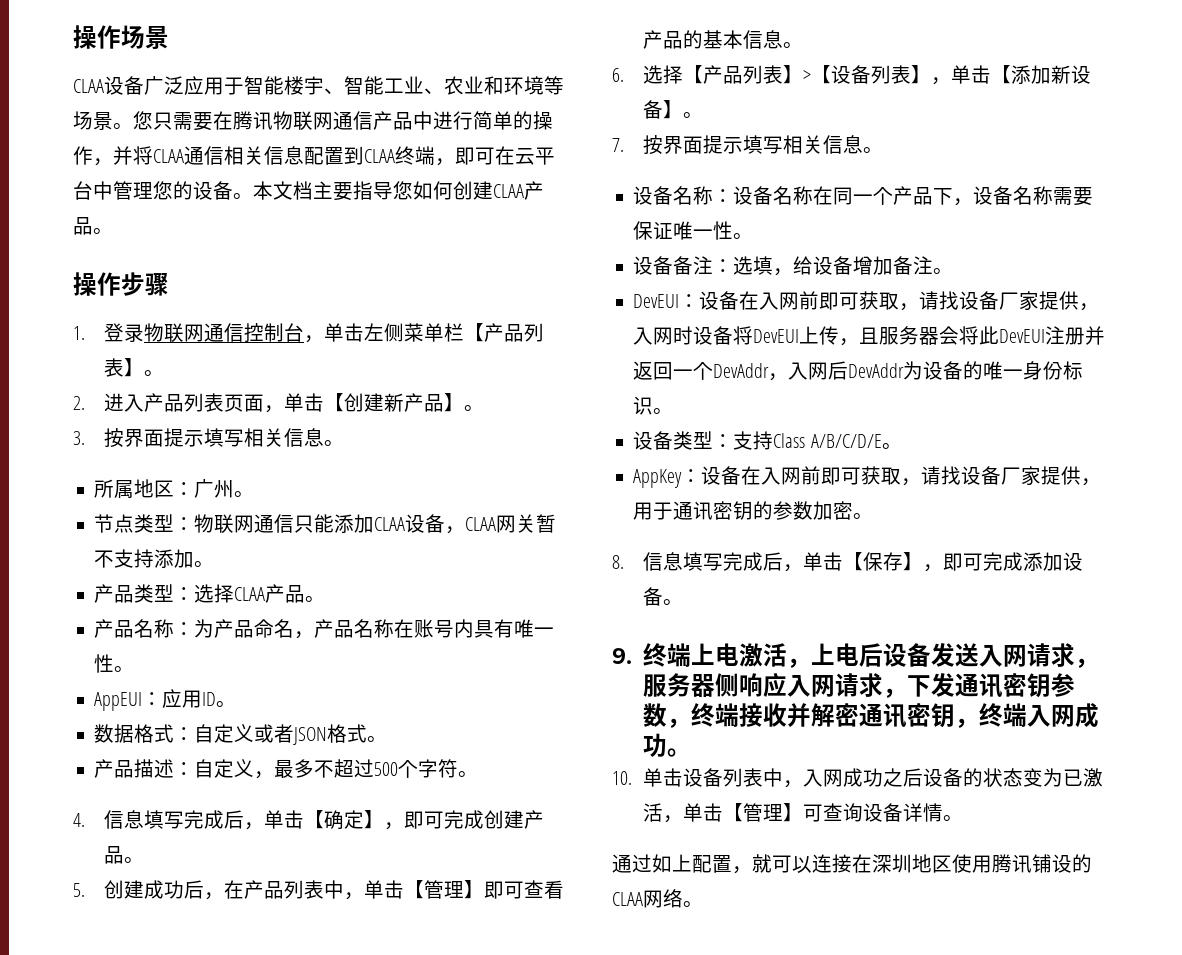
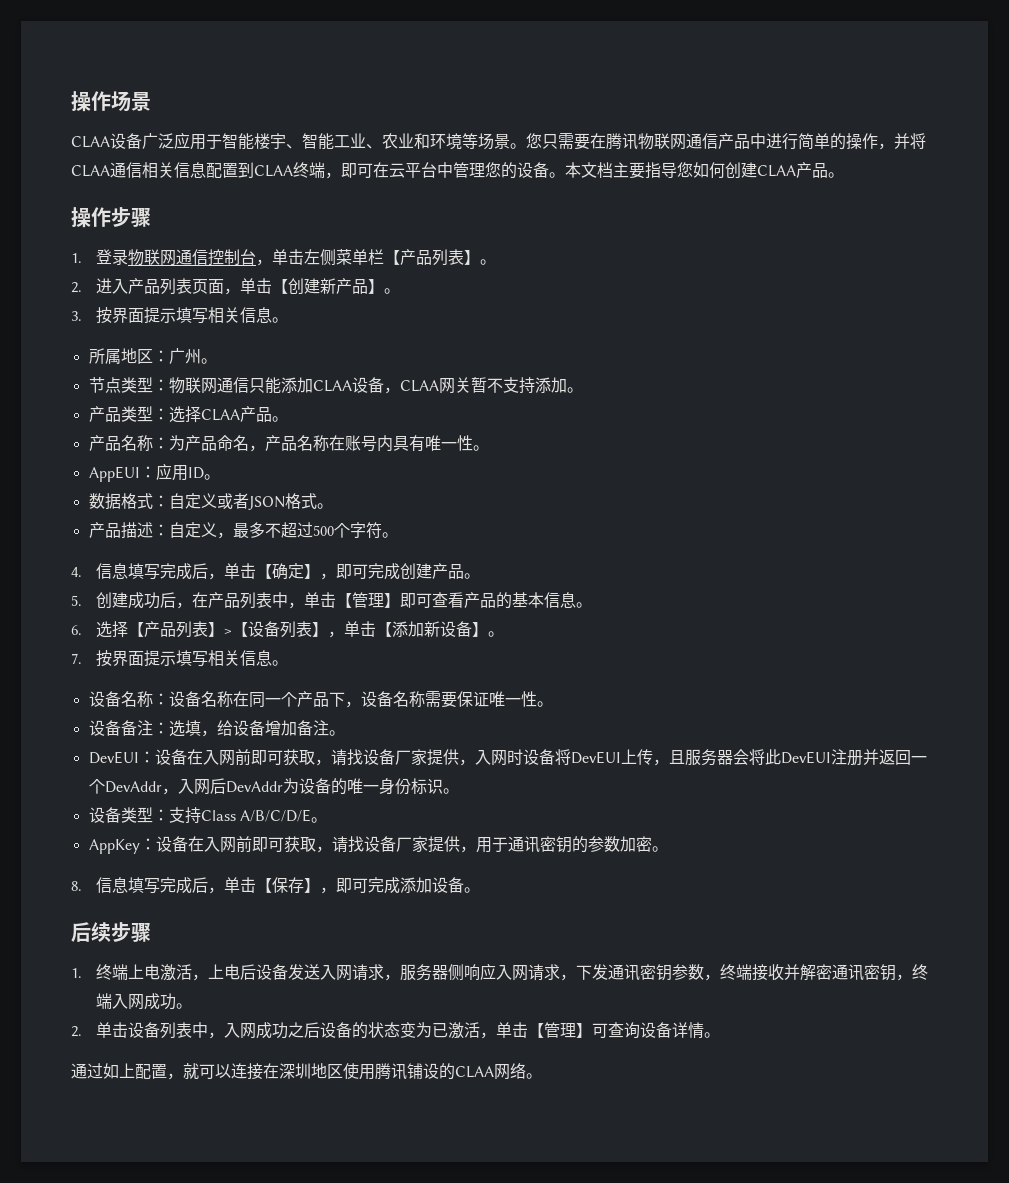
[612,648,632,664] 9. -> [71,922,151,942] [71,968,82,978] 后续步骤 // 1.
[612,771,632,785] 10. -> [71,1026,82,1037] 2.

